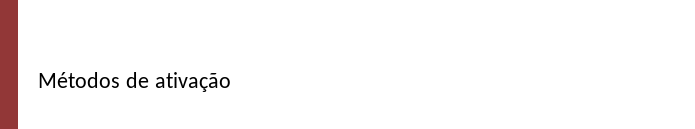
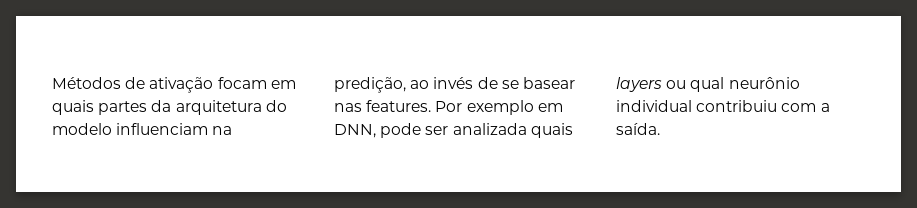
(231, 82) none -> [217,77,296,89] [52,100,287,115] [52,123,233,135] [334,77,575,93] [334,100,563,115] [334,123,573,138] [616,77,800,92] [616,100,830,112] [616,123,660,135] focam em quais partes da arquitetura do modelo influenciam na predição, ao invés de se basear nas features. Por exemplo em DNN, pode ser analizada quais layers ou qual neurônio individual contribuiu com a saída.

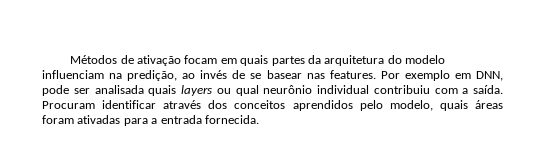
[452,123,527,135] analizada -> [94,85,144,94] analisada
(660, 129) none -> [42,100,503,111] [42,115,259,126] Procuram identificar através dos conceitos aprendidos pelo modelo, quais áreas foram ativadas para a entrada fornecida.

